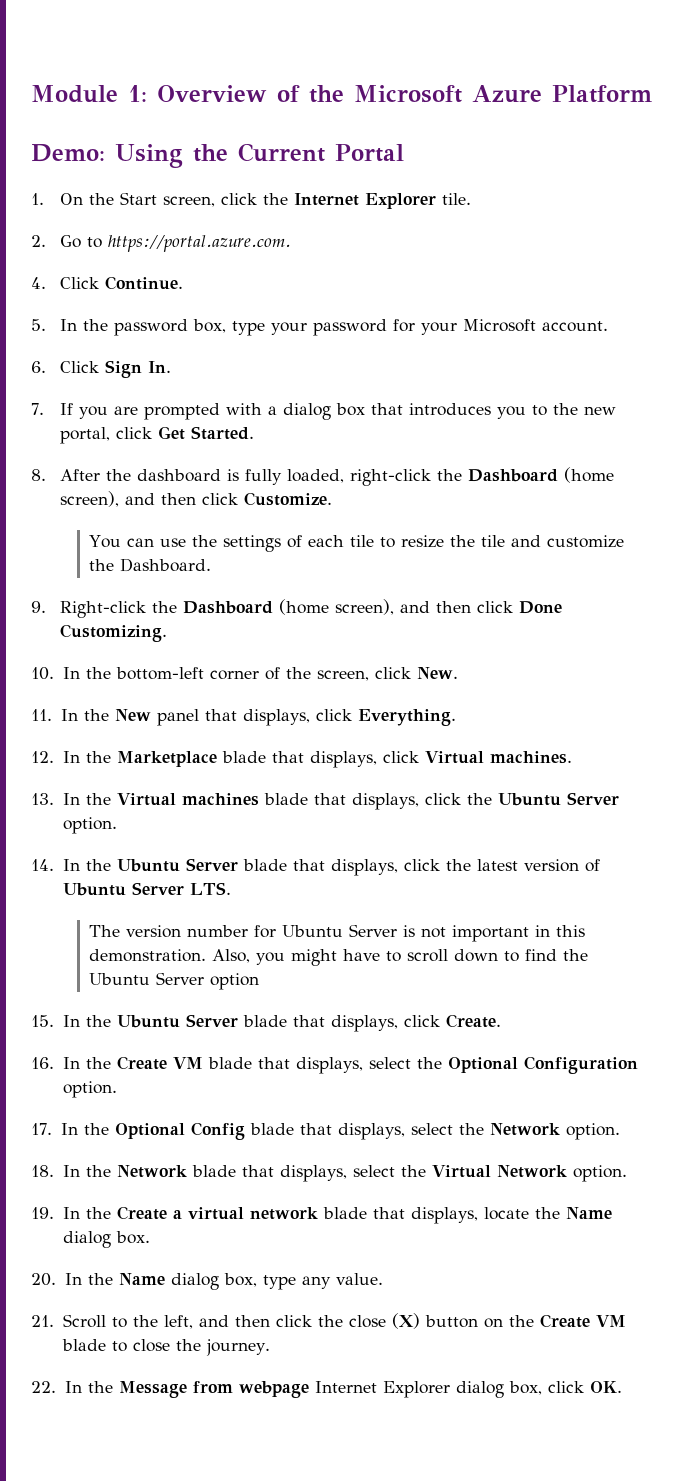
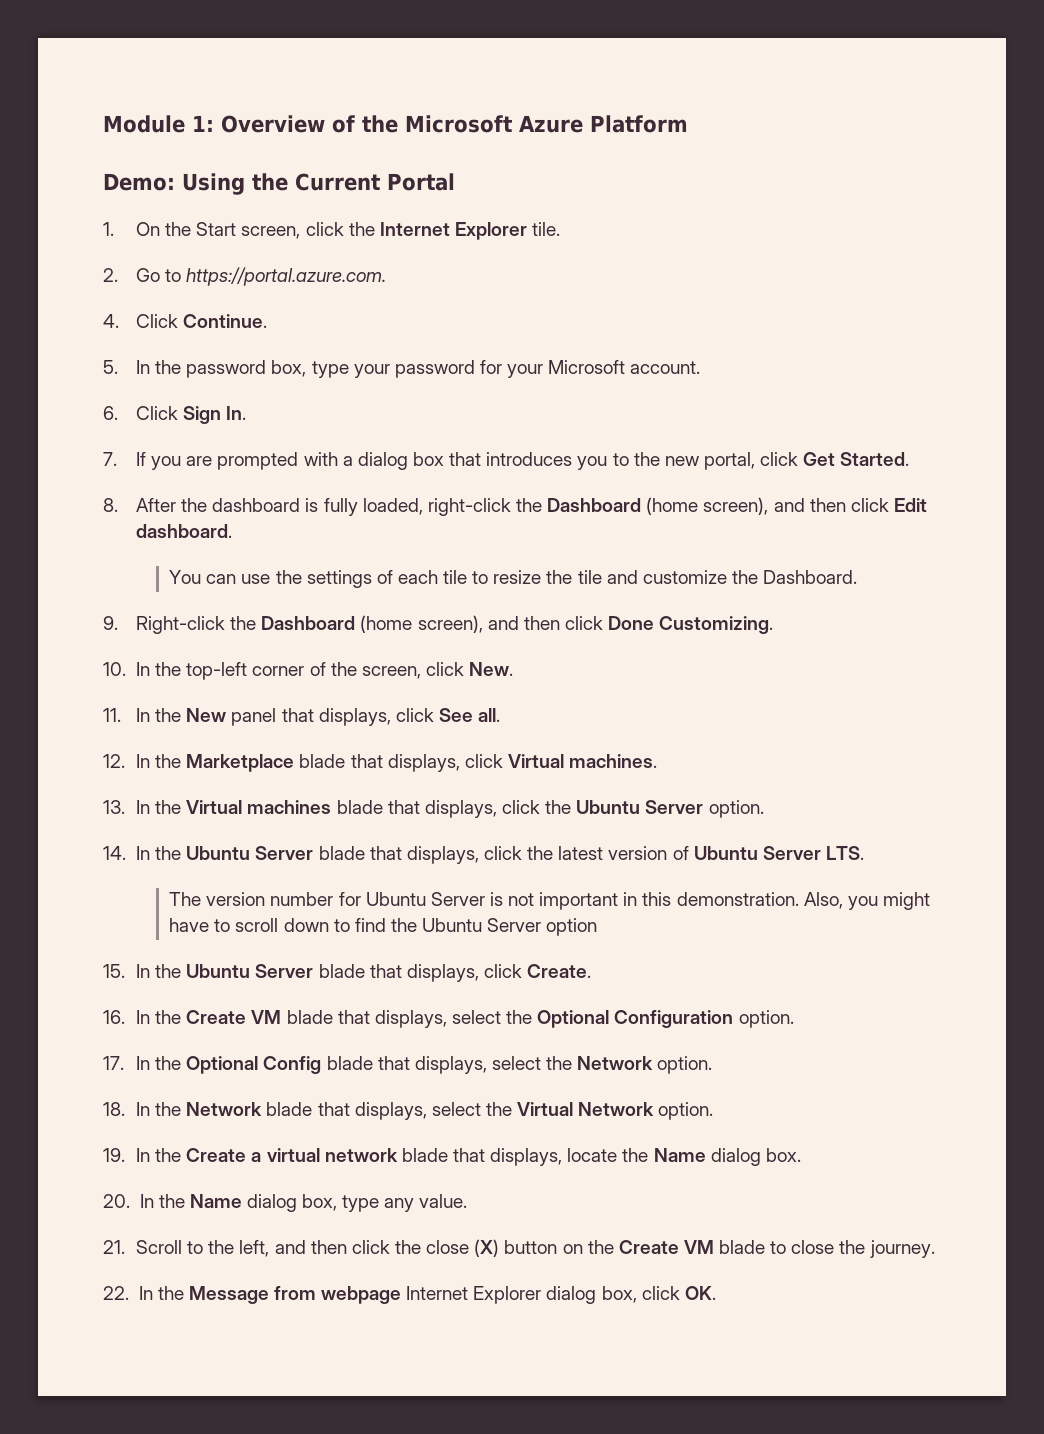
[244,492,333,506] Customize. -> [893,498,927,512] [136,524,233,538] Edit dashboard.
[115,667,204,680] bottom-left -> [186,662,248,680] top-left
[357,709,456,726] Everything. -> [439,708,501,722] See all.

